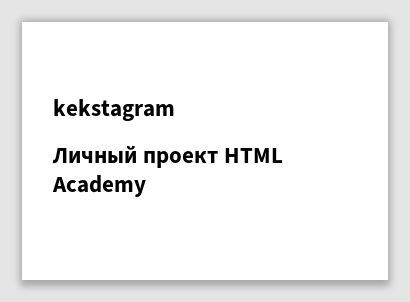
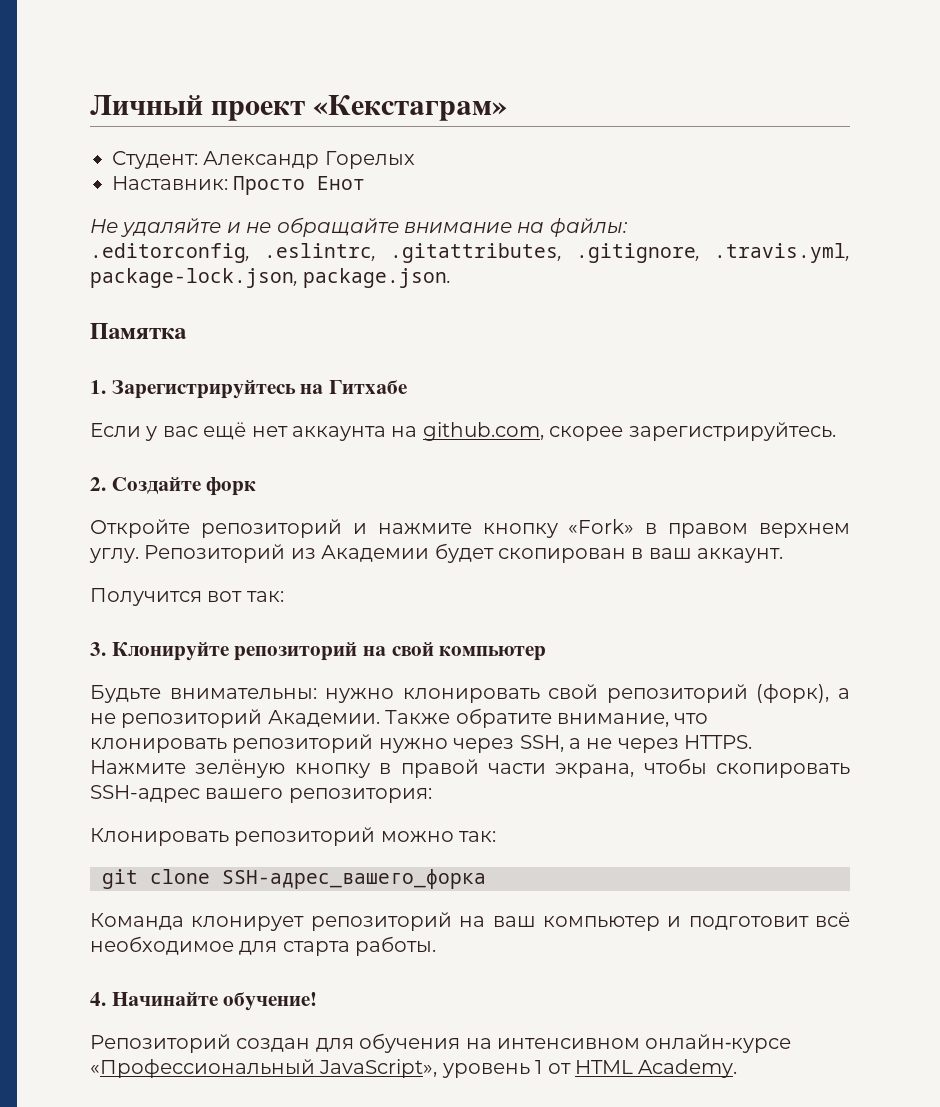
[53,99,175,121] kekstagram // -> (90, 105) none
[224,148,284,163] [52,175,146,197] HTML Academy -> [313,95,508,121] [112,151,415,169] [112,176,366,195] [90,217,628,237] [90,243,850,263] [90,268,452,288] [90,323,187,339] [90,380,408,399] [90,422,836,441] [90,477,257,496] [90,519,850,538] [89,543,784,563] [90,588,284,606] [90,642,547,661] [90,684,850,703] [90,708,709,728] [90,734,753,753] [90,758,850,778] [90,785,432,803] [90,827,497,846] [102,869,486,889] [90,912,850,931] [90,936,437,956] [90,992,318,1011] [90,1033,792,1053] [90,1059,738,1078] «Кекстаграм» // Студент: Александр Горелых // Наставник: Просто Енот // Не удаляйте и не обращайте внимание на файлы: // .editorconfig, .eslintrc, .gitattributes, .gitignore, .travis.yml, package-lock.json, package.json. // Памятка // 1. Зарегистрируйтесь на Гитхабе // Если у вас ещё нет аккаунта на github.com, скорее зарегистрируйтесь. // 2. Создайте форк // Откройте репозиторий и нажмите кнопку «Fork» в правом верхнем углу. Репозиторий из Академии будет скопирован в ваш аккаунт. // Получится вот так: // 3. Клонируйте репозиторий на свой компьютер // Будьте внимательны: нужно клонировать свой репозиторий (форк), а не репозиторий Академии. Также обратите внимание, что клонировать репозиторий нужно через SSH, а не через HTTPS. Нажмите зелёную кнопку в правой части экрана, чтобы скопировать SSH-адрес вашего репозитория: // Клонировать репозиторий можно так: // git clone SSH-адрес_вашего_форка // Команда клонирует репозиторий на ваш компьютер и подготовит всё необходимое для старта работы. // 4. Начинайте обучение! // Репозиторий создан для обучения на интенсивном онлайн‑курсе «Профессиональный JavaScript», уровень 1 от HTML Academy.

